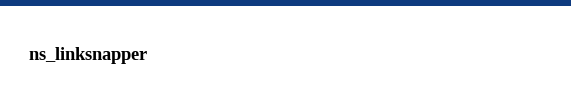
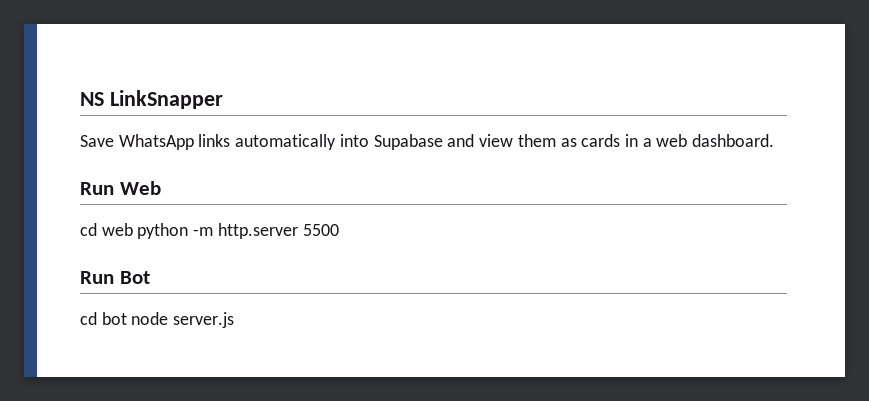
[29,47,147,64] ns_linksnapper -> [80,90,223,109] [80,134,775,150] [80,181,161,195] [80,223,339,239] [80,271,150,284] [80,312,235,328] NS LinkSnapper // Save WhatsApp links automatically into Supabase and view them as cards in a web dashboard. // Run Web // cd web python -m http.server 5500 // Run Bot // cd bot node server.js

